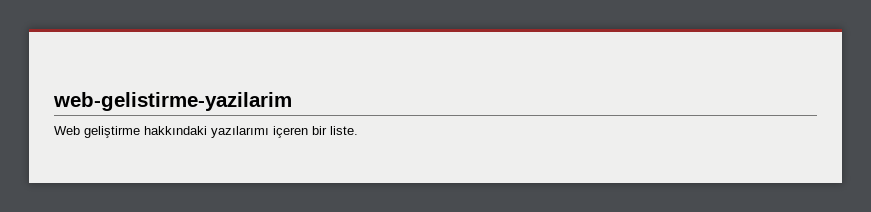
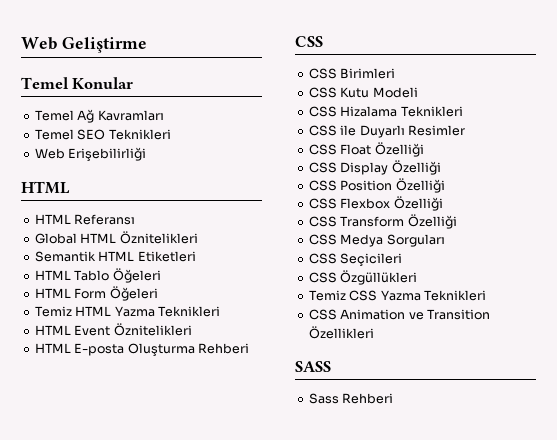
[53,92,292,111] [54,126,358,138] web-gelistirme-yazilarim // Web geliştirme hakkındaki yazılarımı içeren bir liste. -> [21,37,147,53] [21,77,134,89] [34,109,164,123] [34,129,171,140] [34,147,147,162] [21,181,70,194] [34,214,136,225] [34,231,198,244] [34,251,196,262] [34,268,161,283] [34,286,158,301] [34,306,220,317] [34,323,192,336] [34,343,249,357] [295,36,323,47] [308,68,396,79] [308,87,418,98] [308,106,463,117] [308,125,465,138] [308,142,424,157] [308,160,441,175] [308,178,445,193] [308,196,443,211] [308,214,457,229] [308,234,445,247] [308,253,403,267] [308,270,418,285] [308,290,486,301] [308,309,490,320] [308,326,374,339] [295,361,331,372] [308,393,394,404] Web Geliştirme // Temel Konular // Temel Ağ Kavramları // Temel SEO Teknikleri // Web Erişebilirliği // HTML // HTML Referansı // Global HTML Öznitelikleri // Semantik HTML Etiketleri // HTML Tablo Öğeleri // HTML Form Öğeleri // Temiz HTML Yazma Teknikleri // HTML Event Öznitelikleri // HTML E-posta Oluşturma Rehberi // CSS // CSS Birimleri // CSS Kutu Modeli // CSS Hizalama Teknikleri // CSS ile Duyarlı Resimler // CSS Float Özelliği // CSS Display Özelliği // CSS Position Özelliği // CSS Flexbox Özelliği // CSS Transform Özelliği // CSS Medya Sorguları // CSS Seçicileri // CSS Özgüllükleri // Temiz CSS Yazma Teknikleri // CSS Animation ve Transition Özellikleri // SASS // Sass Rehberi

